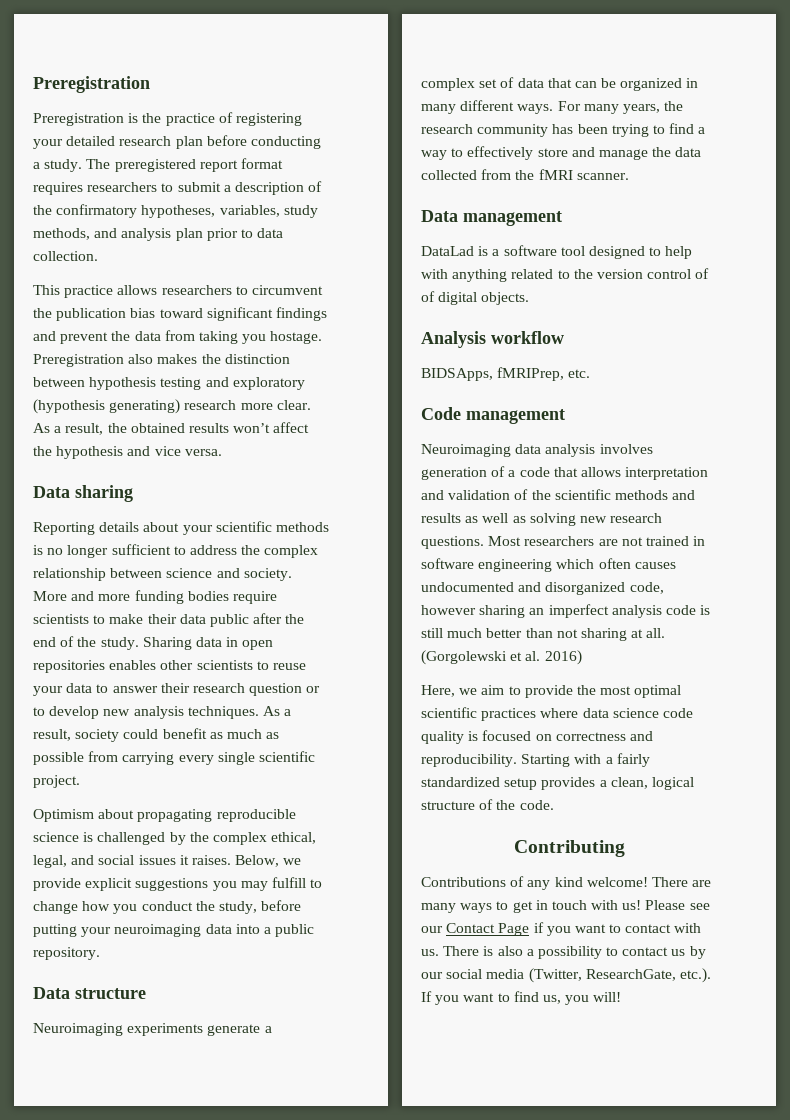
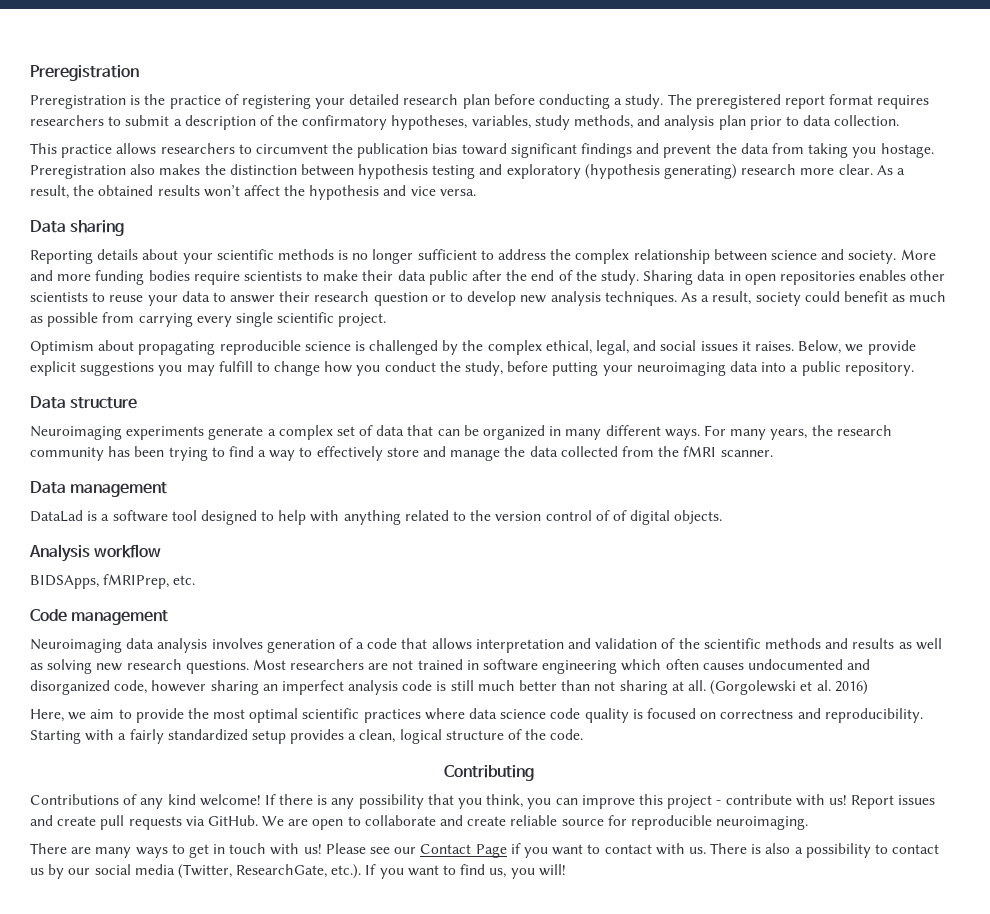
(648, 882) none -> [264,794,936,809] [30,815,809,830] If there is any possibility that you think, you can improve this project - contribute with us! Report issues and create pull requests via GitHub. We are open to collaborate and create reliable source for reproducible neuroimaging. //

